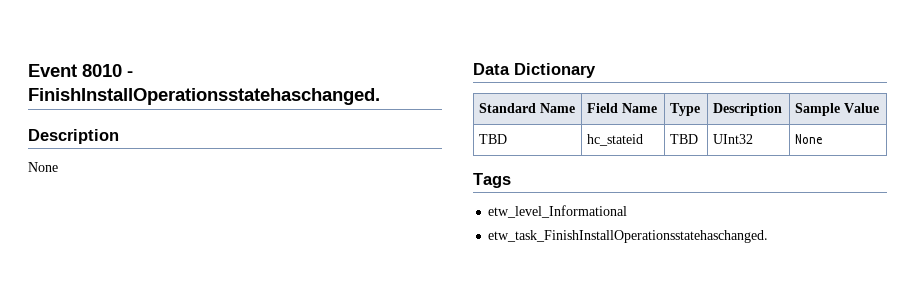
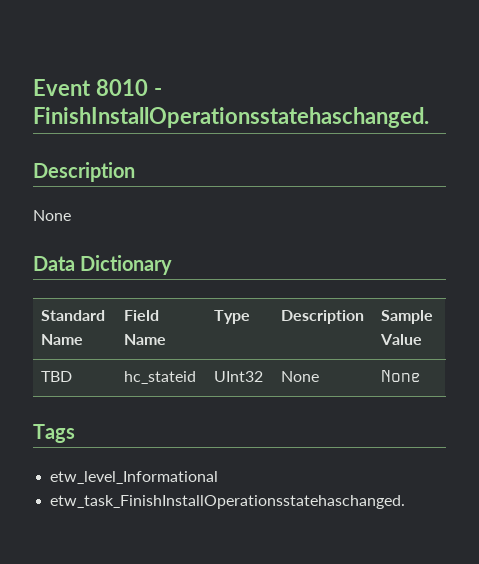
[670,134,699,144] [713,134,754,144] TBD | UInt32 -> [214,371,264,382] [281,371,320,382] UInt32 | None

